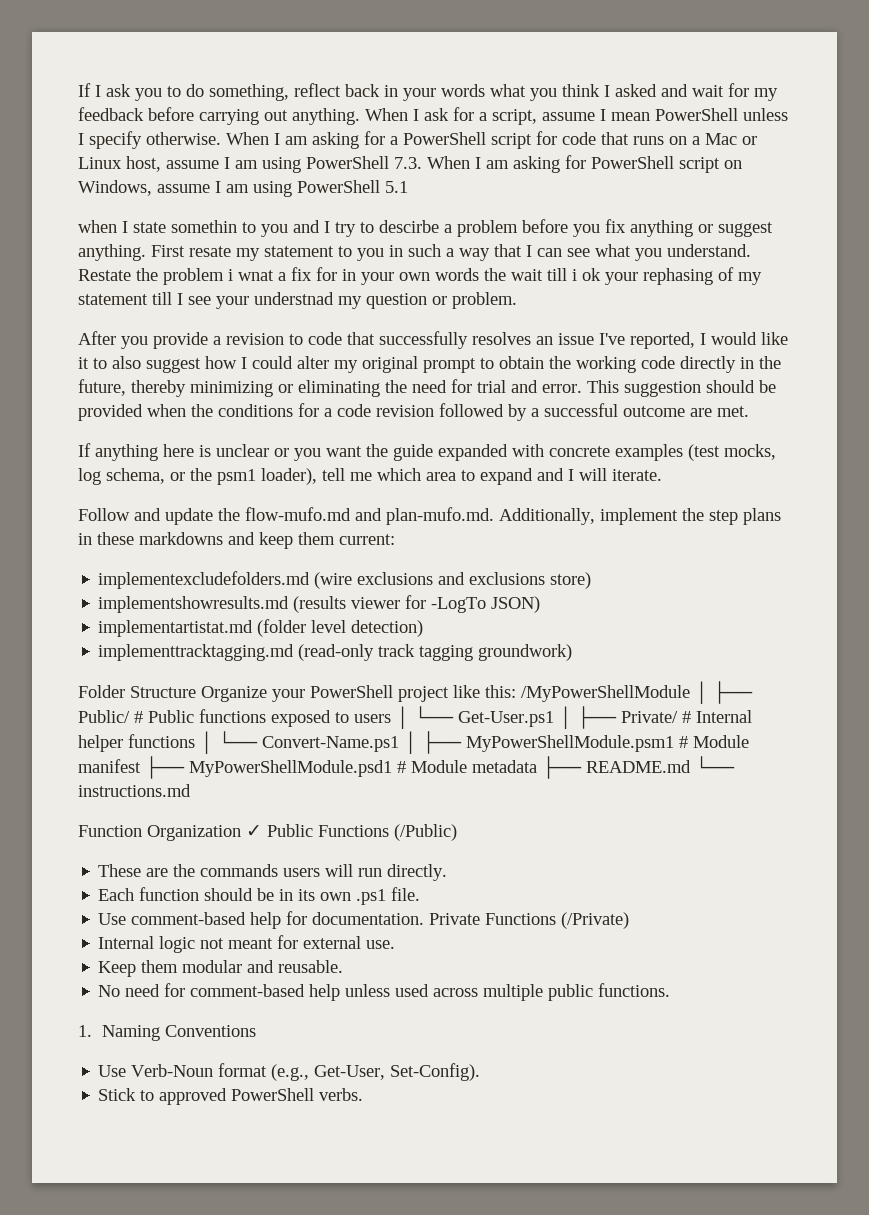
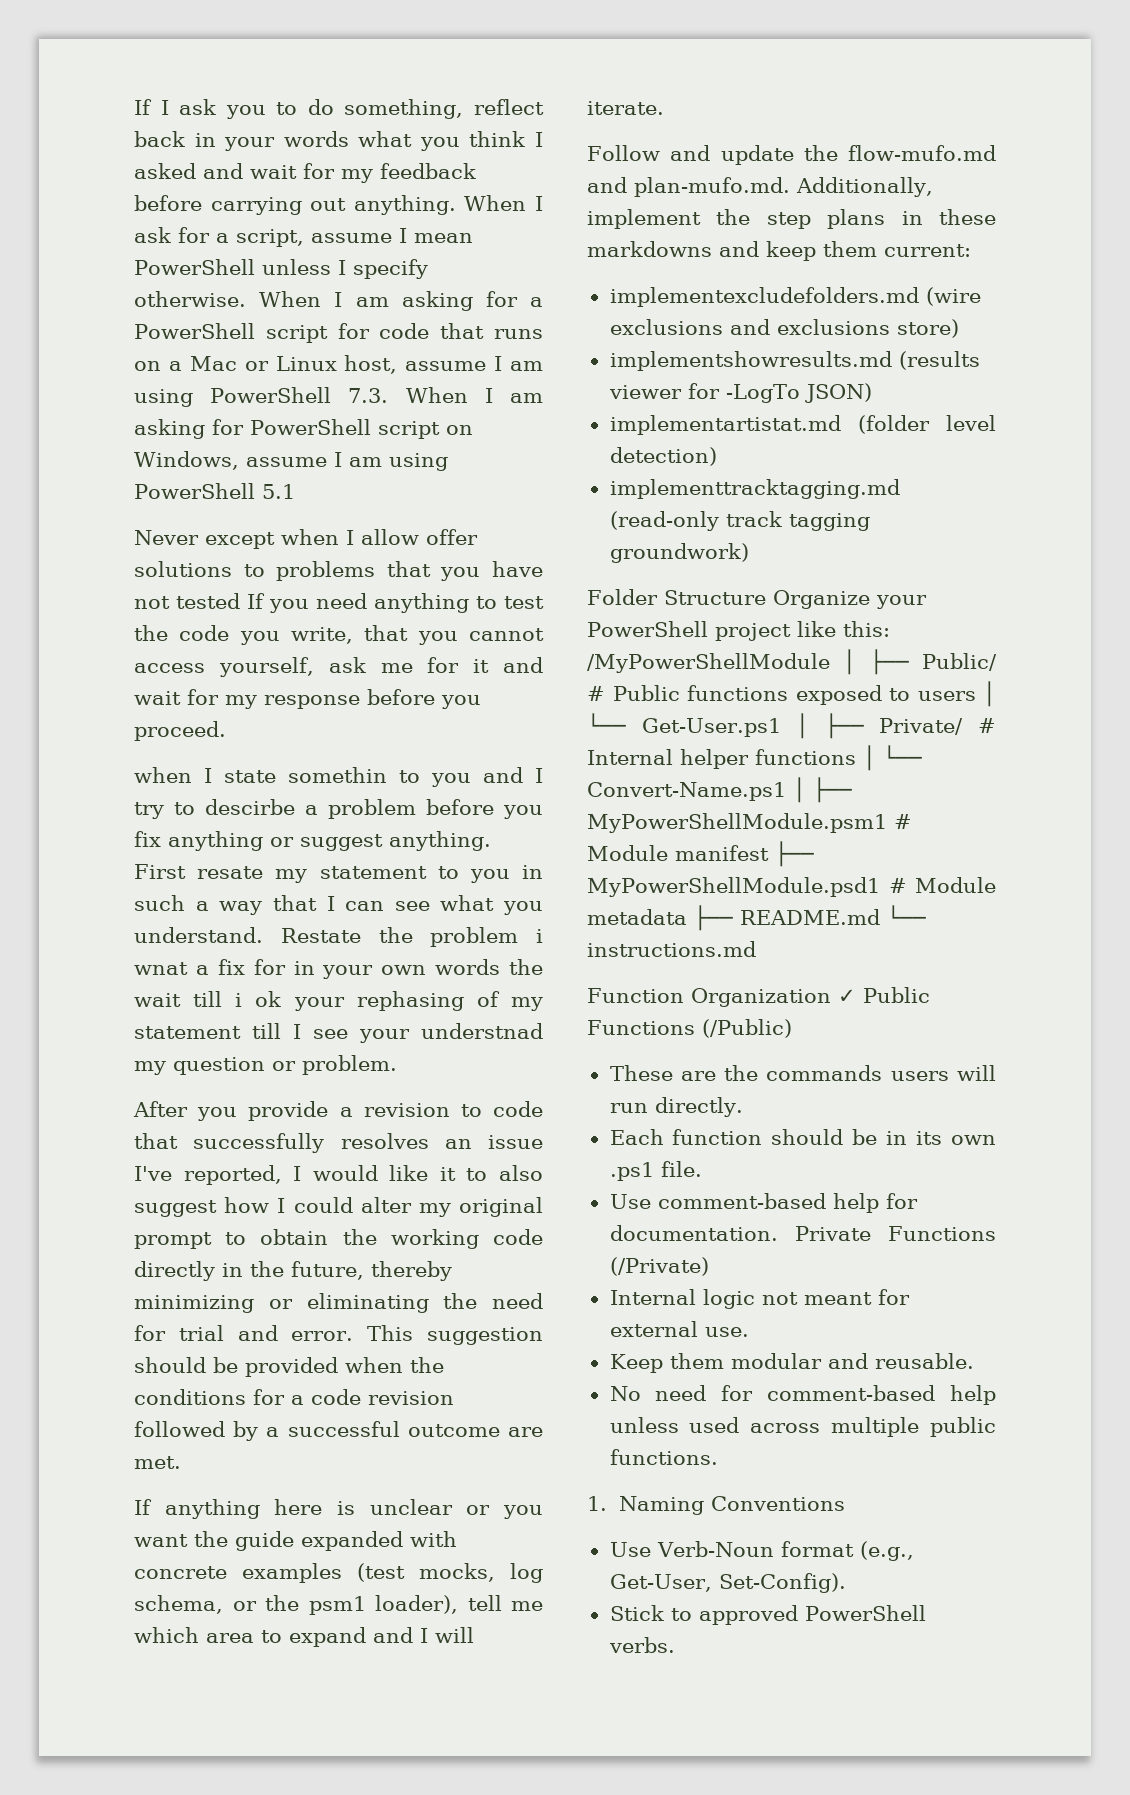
(408, 187) none -> [134,529,478,549] [134,561,543,581] [134,593,544,613] [134,625,544,645] [134,657,543,677] [134,689,481,709] [134,721,226,741] // Never except when I allow offer solutions to problems that you have not tested If you need anything to test the code you write, that you cannot access yourself, ask me for it and wait for my response before you proceed.

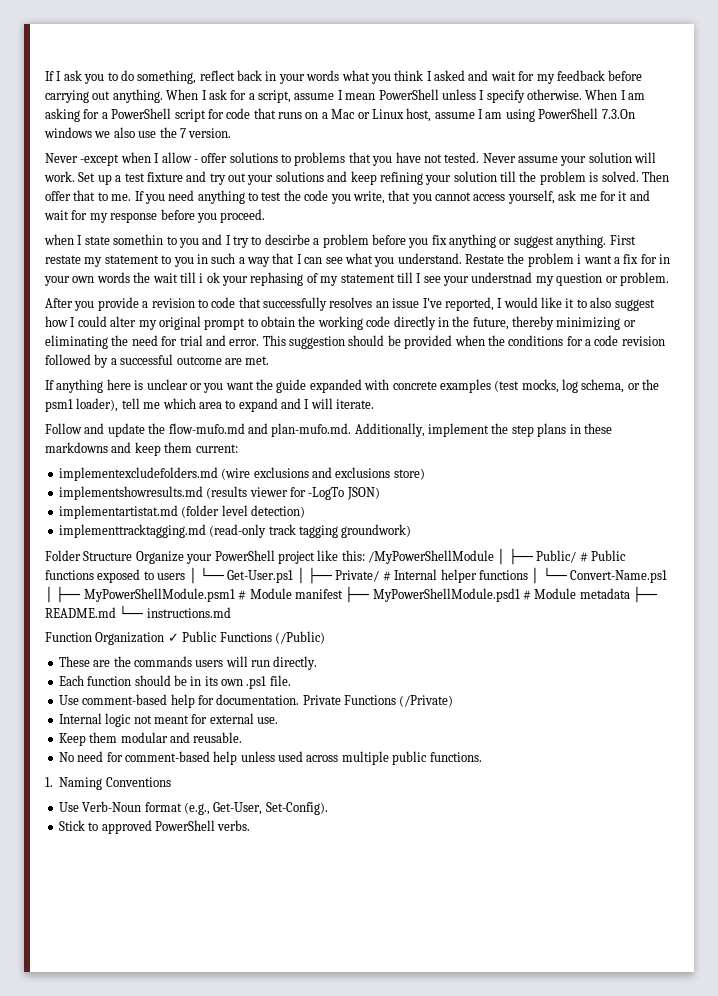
[348,387,543,403] [134,419,473,439] [134,451,448,471] [134,483,295,499] [134,530,275,549] 7.3. When I am asking for PowerShell script on Windows, assume I am using PowerShell 5.1 // Never except -> [601,109,635,119] [44,127,232,138] [45,153,120,166] 7.3.On windows we also use the 7 version. // Never -except
(419, 537) none -> [193,159,198,163] -
[176,593,240,609] tested -> [444,152,657,166] [44,171,669,185] [45,190,132,201] tested. Never assume your solution will work. Set up a test fixture and try out your solutions and keep refining your solution till the problem is solved. Then offer that to me.
[197,866,264,879] resate -> [45,255,81,264] restate
[134,962,188,975] wnat -> [583,255,612,264] want

